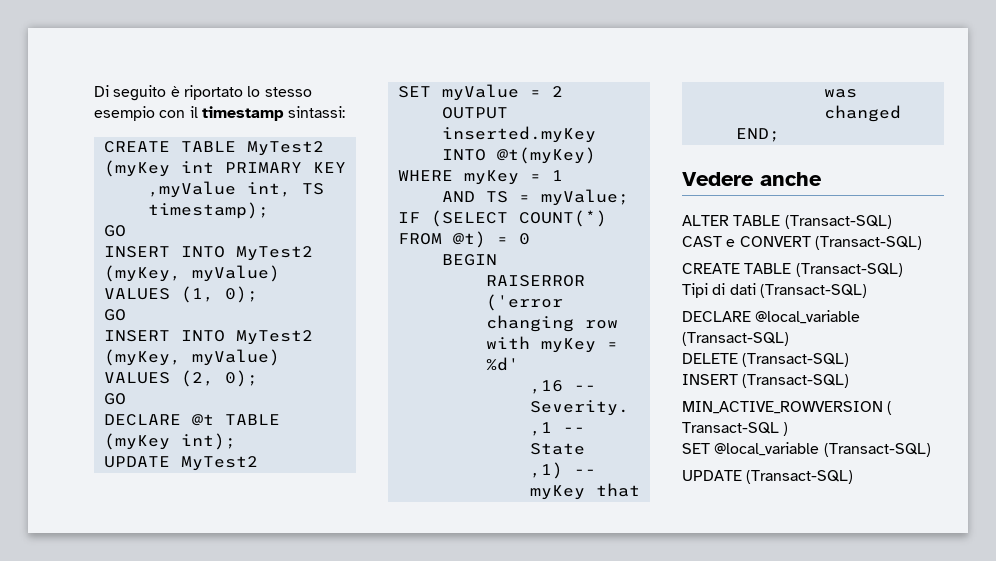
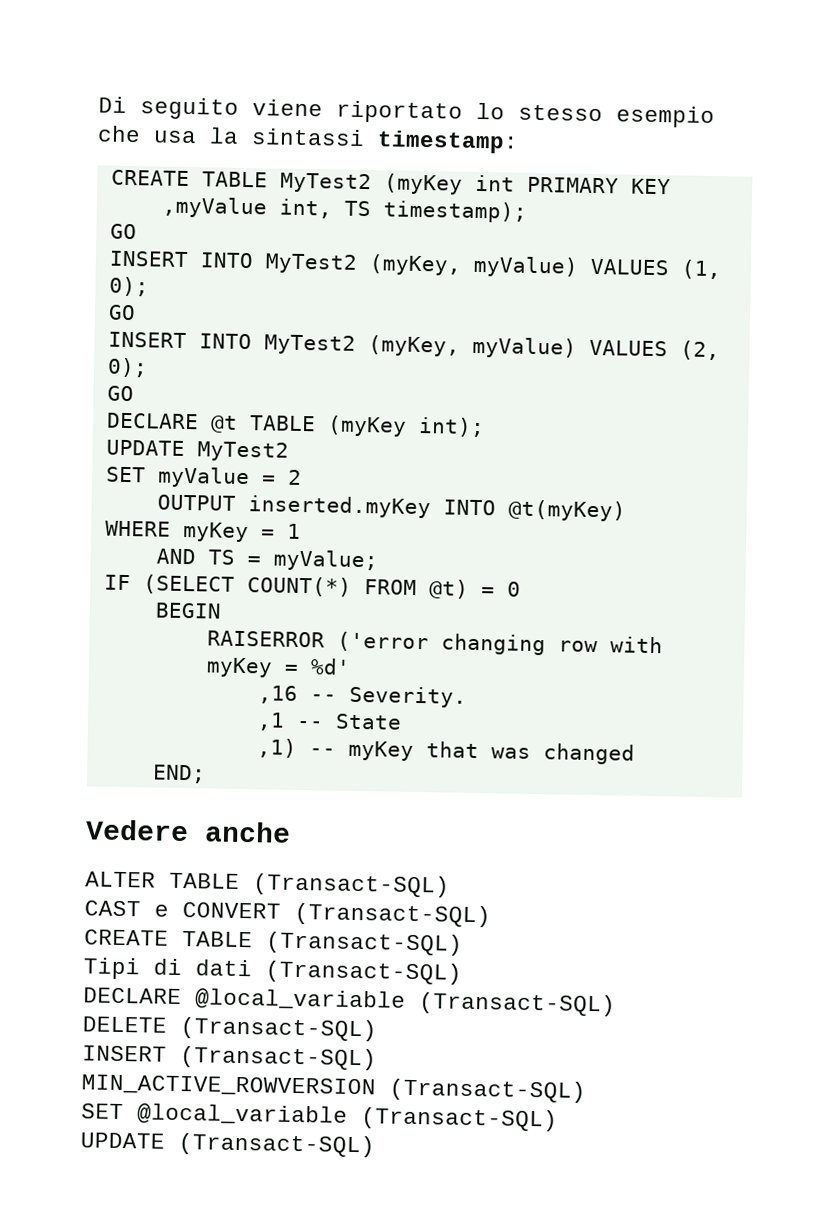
[170,86,180,97] è -> [252,99,323,117] viene
[159,106,346,121] con il timestamp sintassi: -> [97,125,519,154] che usa la sintassi timestamp:
[887,401,893,415] [682,422,789,436] ( Transact-SQL ) -> [389,1078,586,1103] (Transact-SQL)

